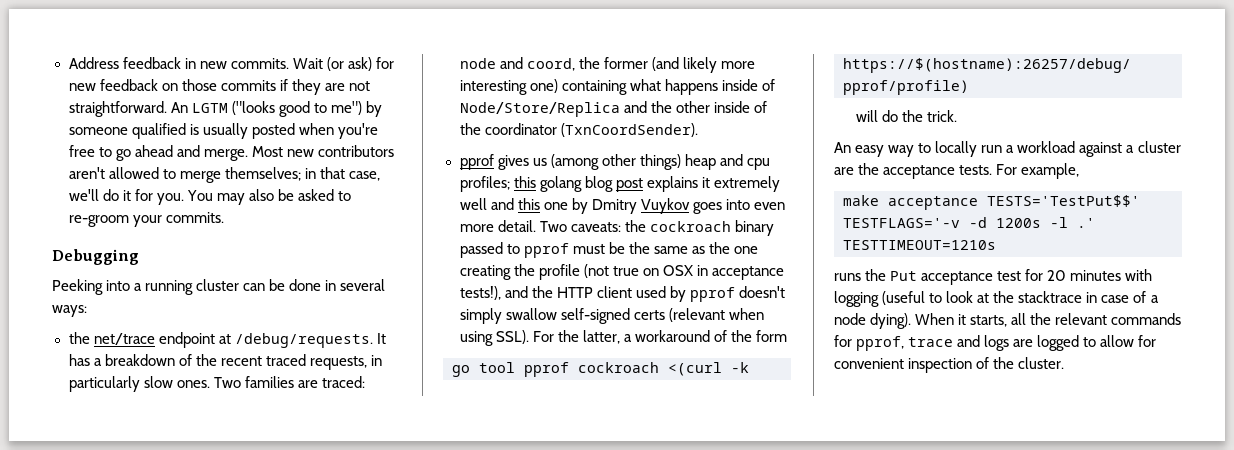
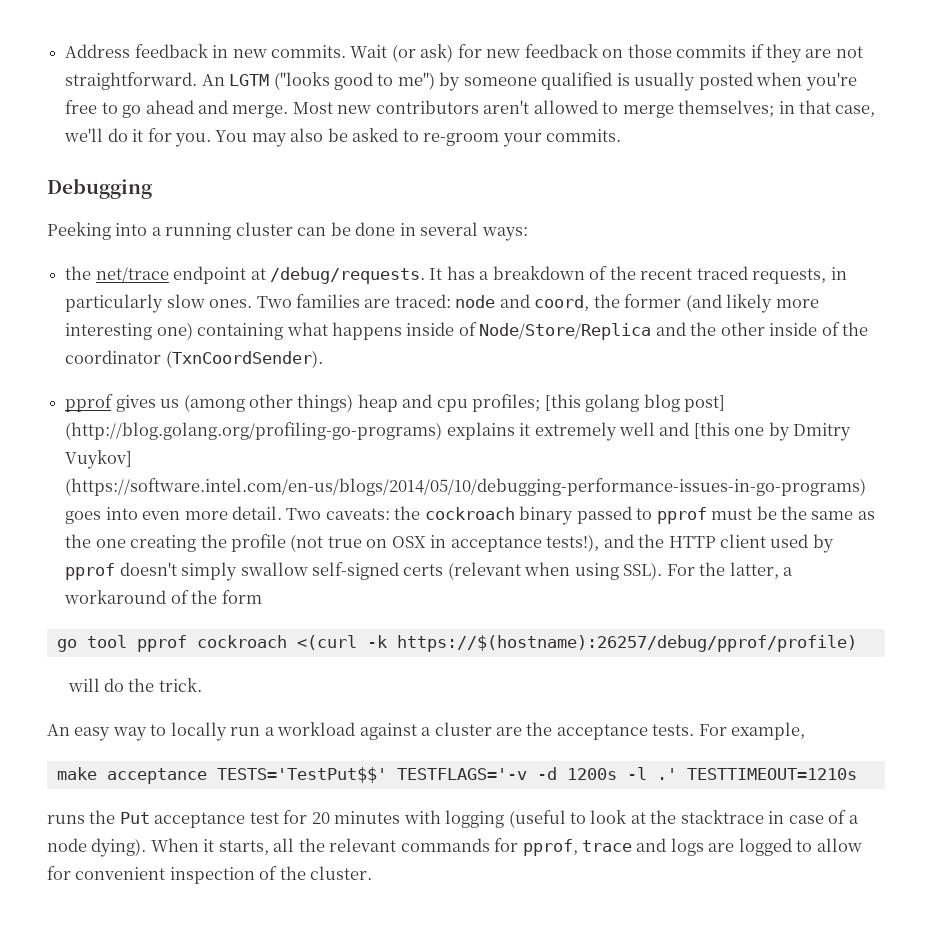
[513,176,536,188] this -> [544,394,581,411] [this
[615,178,643,192] post -> [684,395,726,412] [65,422,443,440] post] (http://blog.golang.org/profiling-go-programs)
[517,198,540,210] this -> [693,422,730,439] [this
[640,198,690,214] Vuykov -> [65,450,133,469] [65,478,867,496] Vuykov] (https://software.intel.com/en-us/blogs/2014/05/10/debugging-performance-issues-in-go-programs)

